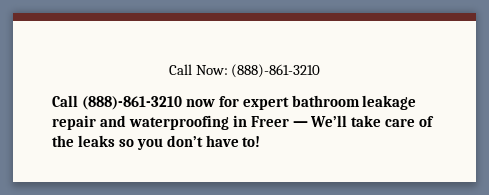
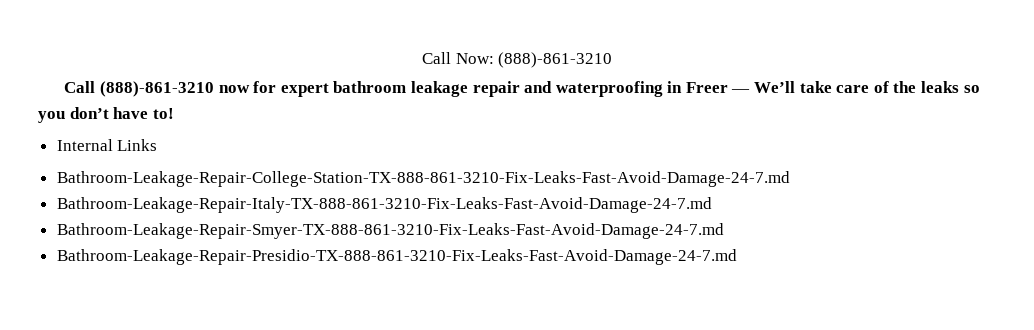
(261, 141) none -> [56,139,158,151] [56,171,790,187] [56,197,712,213] [56,223,724,239] [56,249,737,265] // Internal Links // Bathroom-Leakage-Repair-College-Station-TX-888-861-3210-Fix-Leaks-Fast-Avoid-Damage-24-7.md // Bathroom-Leakage-Repair-Italy-TX-888-861-3210-Fix-Leaks-Fast-Avoid-Damage-24-7.md // Bathroom-Leakage-Repair-Smyer-TX-888-861-3210-Fix-Leaks-Fast-Avoid-Damage-24-7.md // Bathroom-Leakage-Repair-Presidio-TX-888-861-3210-Fix-Leaks-Fast-Avoid-Damage-24-7.md

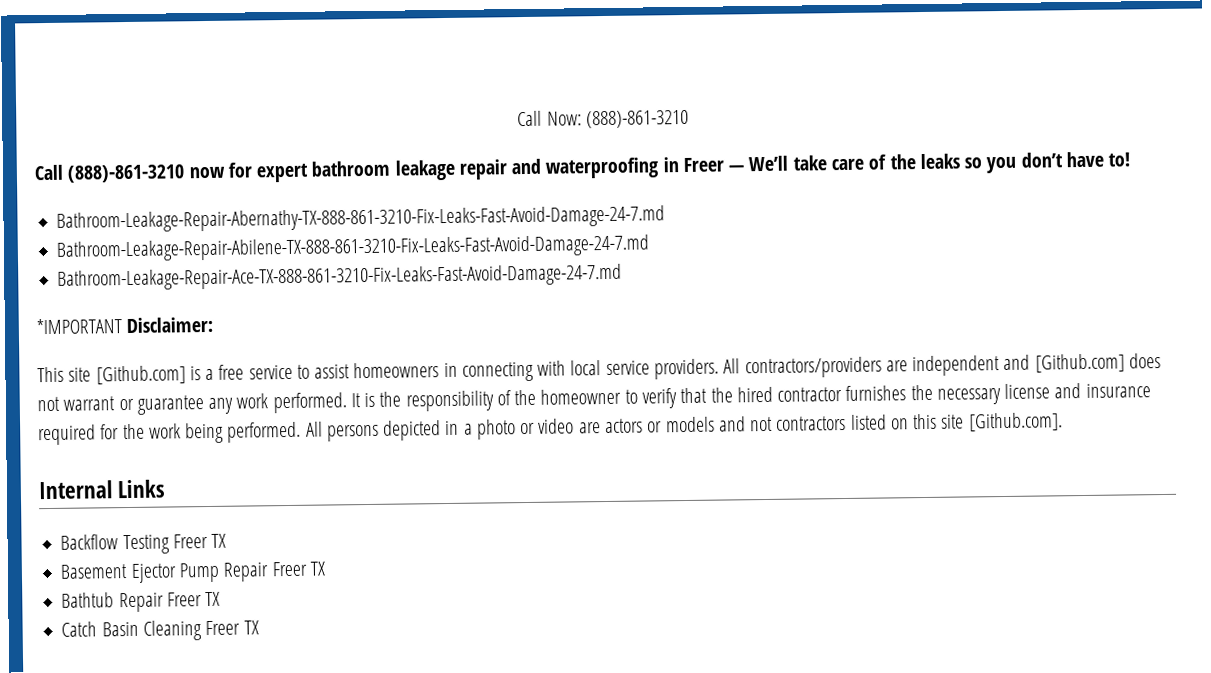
[56,139,158,151] [56,171,790,187] [56,197,712,213] [56,223,724,239] [56,249,737,265] Internal Links // Bathroom-Leakage-Repair-College-Station-TX-888-861-3210-Fix-Leaks-Fast-Avoid-Damage-24-7.md // Bathroom-Leakage-Repair-Italy-TX-888-861-3210-Fix-Leaks-Fast-Avoid-Damage-24-7.md // Bathroom-Leakage-Repair-Smyer-TX-888-861-3210-Fix-Leaks-Fast-Avoid-Damage-24-7.md // Bathroom-Leakage-Repair-Presidio-TX-888-861-3210-Fix-Leaks-Fast-Avoid-Damage-24-7.md -> [56,205,666,233] [56,234,650,262] [57,263,623,291] [36,316,214,335] [37,353,1161,385] [37,383,1151,415] [38,412,1063,446] [38,479,166,500] [60,533,227,555] [60,561,325,583] [61,591,221,613] [61,620,259,641] Bathroom-Leakage-Repair-Abernathy-TX-888-861-3210-Fix-Leaks-Fast-Avoid-Damage-24-7.md // Bathroom-Leakage-Repair-Abilene-TX-888-861-3210-Fix-Leaks-Fast-Avoid-Damage-24-7.md // Bathroom-Leakage-Repair-Ace-TX-888-861-3210-Fix-Leaks-Fast-Avoid-Damage-24-7.md // *IMPORTANT Disclaimer: // This site [Github.com] is a free service to assist homeowners in connecting with local service providers. All contractors/providers are independent and [Github.com] does not warrant or guarantee any work performed. It is the responsibility of the homeowner to verify that the hired contractor furnishes the necessary license and insurance required for the work being performed. All persons depicted in a photo or video are actors or models and not contractors listed on this site [Github.com]. // Internal Links // Backflow Testing Freer TX // Basement Ejector Pump Repair Freer TX // Bathtub Repair Freer TX // Catch Basin Cleaning Freer TX

